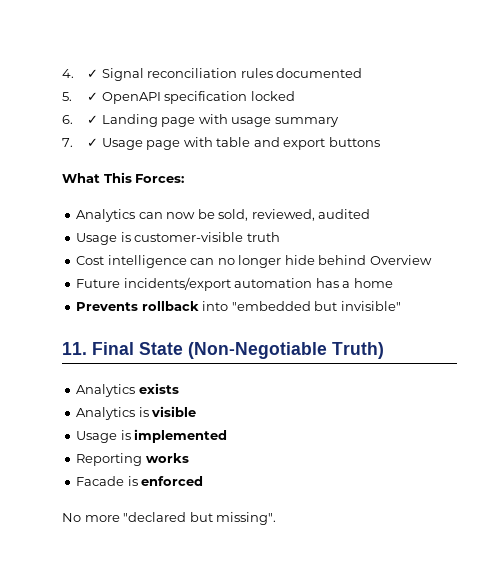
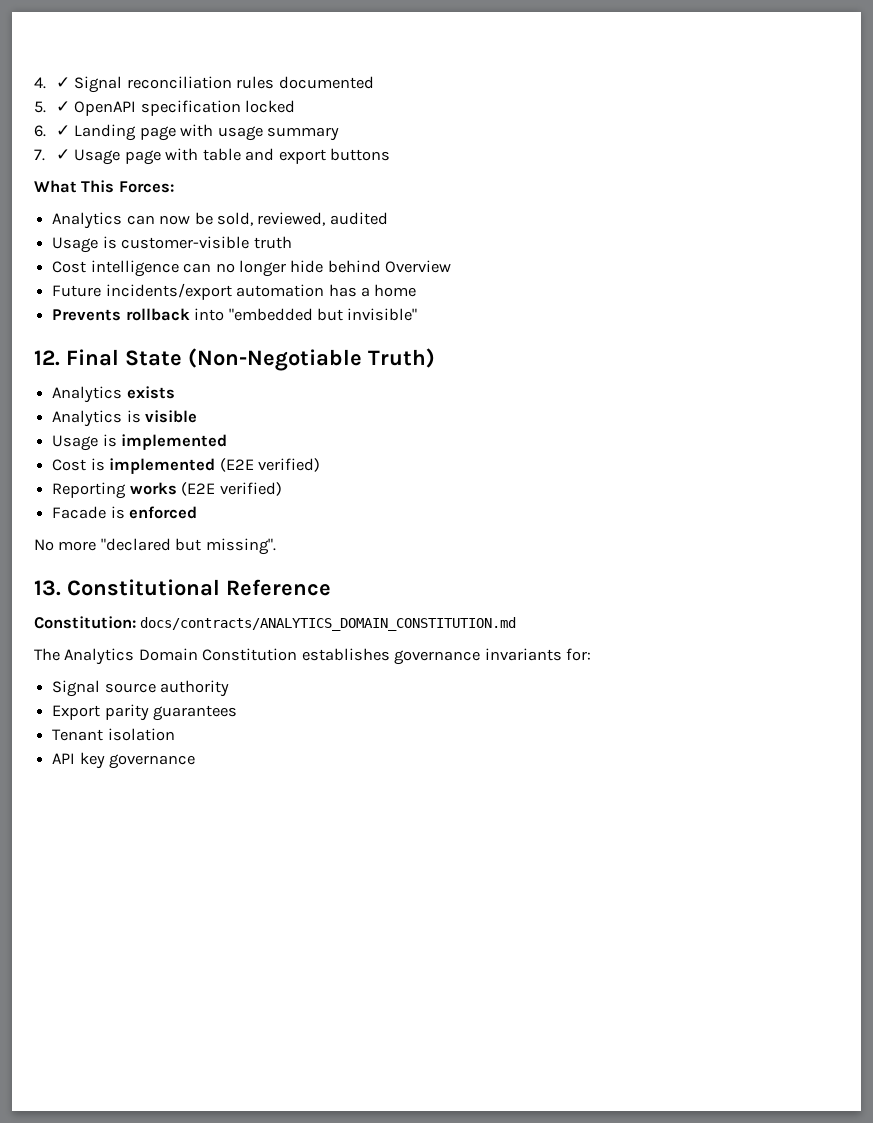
[62,342,87,355] 11. -> [34,350,60,366] 12.
(228, 436) none -> [52,458,320,474] // Cost is implemented (E2E verified)
(189, 458) none -> [181,482,282,496] (E2E verified)
(277, 518) none -> [34,579,331,596] [34,616,517,631] [34,648,592,665] [52,680,230,697] [52,704,238,721] [52,728,175,741] [52,752,196,769] // 13. Constitutional Reference // Constitution: docs/contracts/ANALYTICS_DOMAIN_CONSTITUTION.md // The Analytics Domain Constitution establishes governance invariants for: // Signal source authority // Export parity guarantees // Tenant isolation // API key governance

